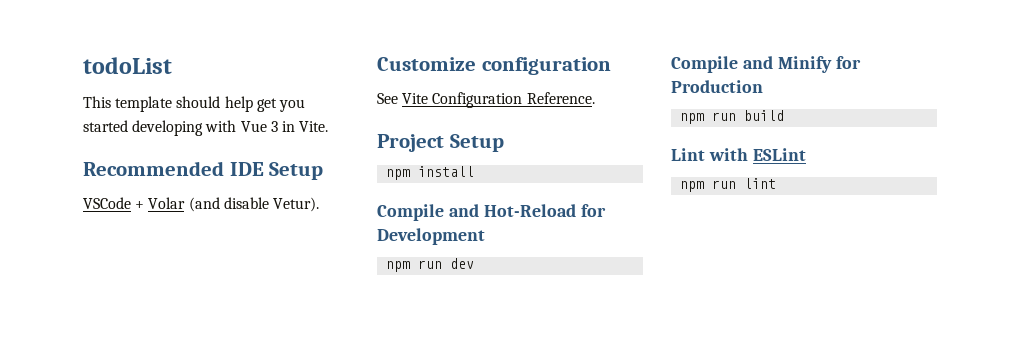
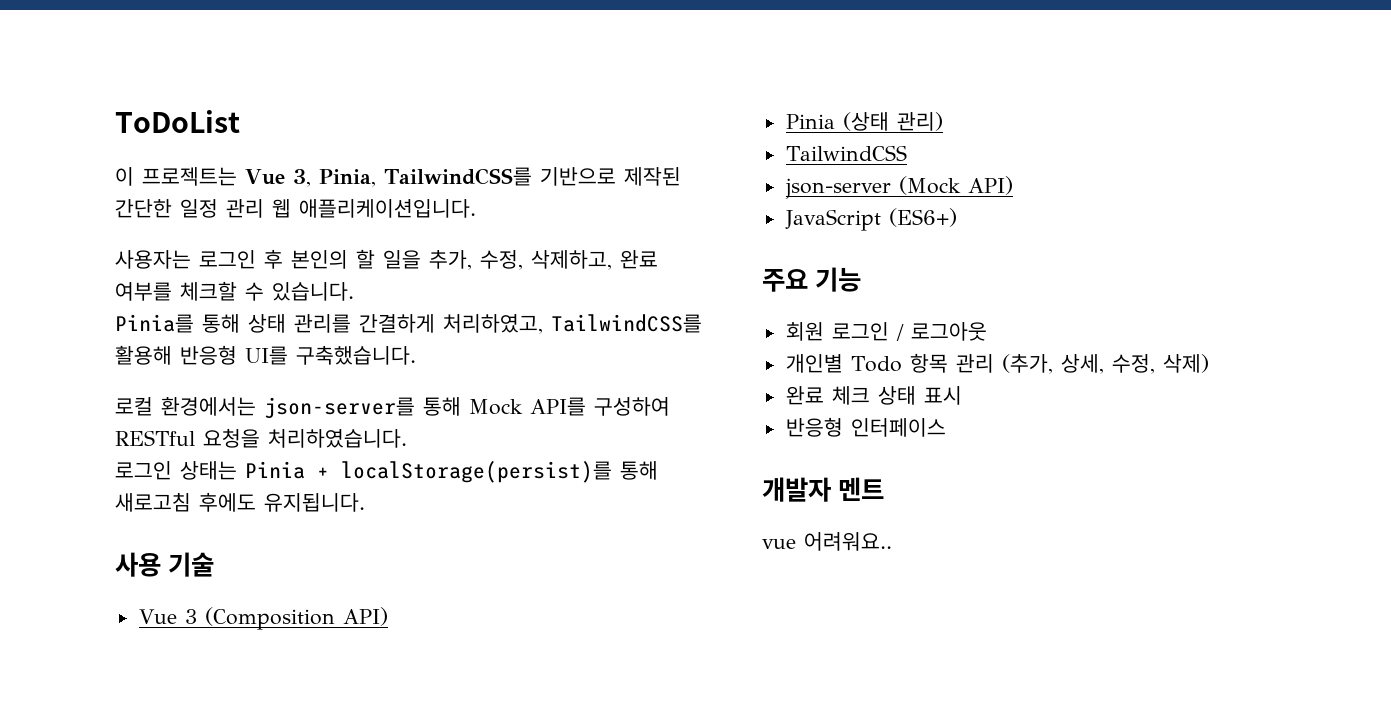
[83,57,172,74] [83,96,305,112] [83,120,329,136] [83,161,324,180] [83,197,319,212] [377,57,611,75] [377,92,595,108] [377,134,504,152] [386,166,475,180] [377,204,606,221] [377,228,485,245] [386,258,475,272] [671,56,861,73] [671,80,763,93] [680,110,785,124] [671,148,806,161] [680,178,777,192] todoList // This template should help get you started developing with Vue 3 in Vite. // Recommended IDE Setup // VSCode + Volar (and disable Vetur). // Customize configuration // See Vite Configuration Reference. // Project Setup // npm install // Compile and Hot-Reload for Development // npm run dev // Compile and Minify for Production // npm run build // Lint with ESLint // npm run lint -> [115,110,240,133] [115,167,681,187] [115,199,476,218] [115,249,658,270] [115,281,354,301] [115,314,702,334] [115,345,416,365] [115,397,670,419] [115,428,407,448] [115,461,658,483] [115,492,365,512] [115,552,214,577] [138,607,388,630] [785,112,943,131] [785,145,907,161] [784,176,1013,199] [784,208,957,231] [762,267,861,292] [785,322,987,341] [785,353,1209,374] [785,386,962,405] [785,417,946,437] [762,477,884,502] [762,532,892,551] ToDoList // 이 프로젝트는 Vue 3, Pinia, TailwindCSS를 기반으로 제작된 간단한 일정 관리 웹 애플리케이션입니다. // 사용자는 로그인 후 본인의 할 일을 추가, 수정, 삭제하고, 완료 여부를 체크할 수 있습니다. // Pinia를 통해 상태 관리를 간결하게 처리하였고, TailwindCSS를 활용해 반응형 UI를 구축했습니다. // 로컬 환경에서는 json-server를 통해 Mock API를 구성하여 RESTful 요청을 처리하였습니다. // 로그인 상태는 Pinia + localStorage(persist)를 통해 새로고침 후에도 유지됩니다. // 사용 기술 // Vue 3 (Composition API) // Pinia (상태 관리) // TailwindCSS // json-server (Mock API) // JavaScript (ES6+) // 주요 기능 // 회원 로그인 / 로그아웃 // 개인별 Todo 항목 관리 (추가, 상세, 수정, 삭제) // 완료 체크 상태 표시 // 반응형 인터페이스 // 개발자 멘트 // vue 어려워요..

